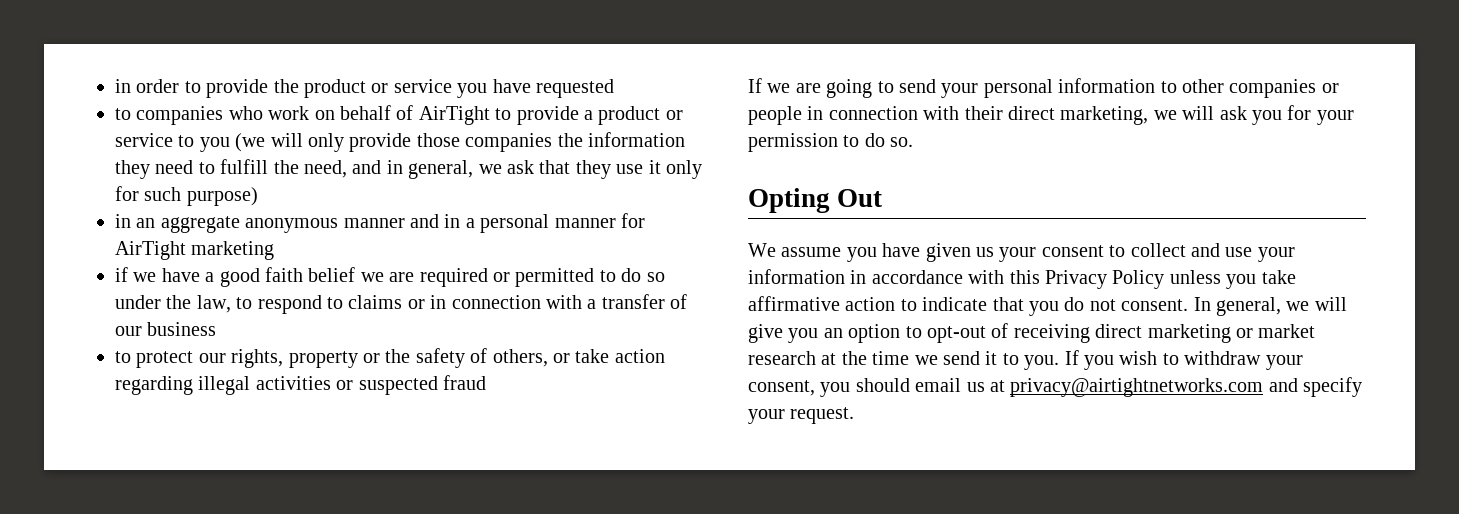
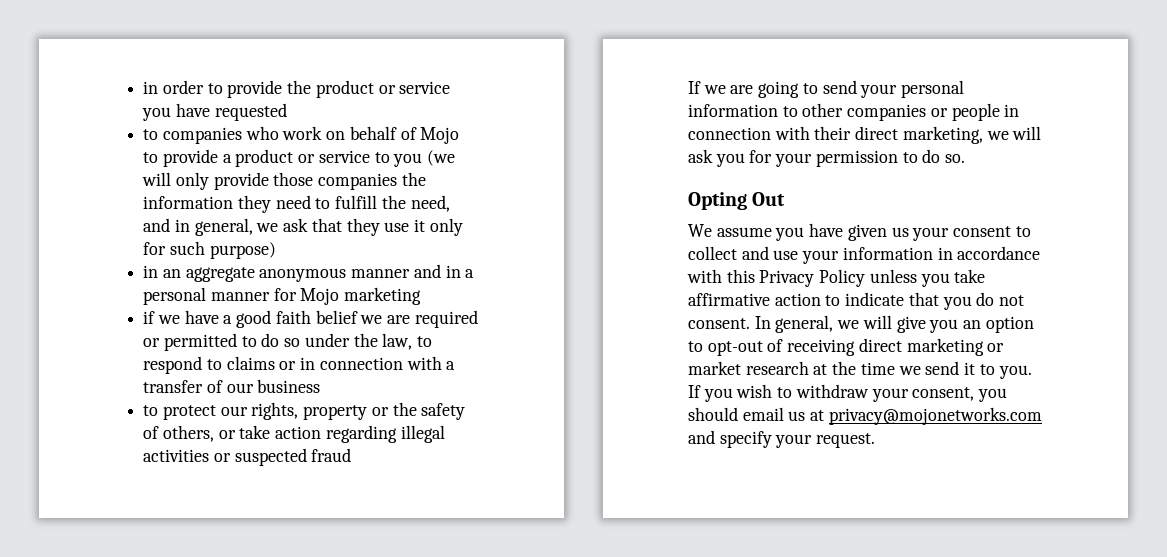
[418,106,490,125] AirTight -> [420,127,460,144] Mojo
[115,241,186,260] AirTight -> [300,288,340,305] Mojo
[1010,378,1264,397] privacy@airtightnetworks.com -> [828,407,1042,425] privacy@mojonetworks.com

